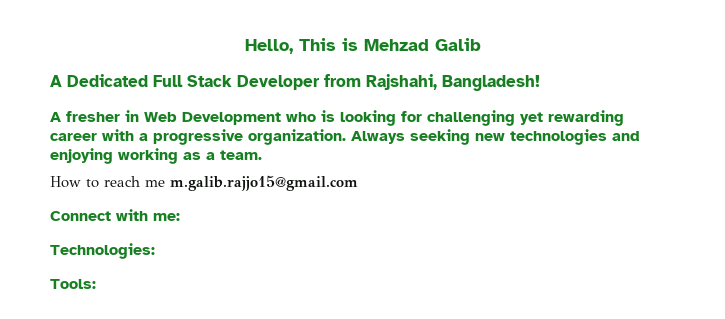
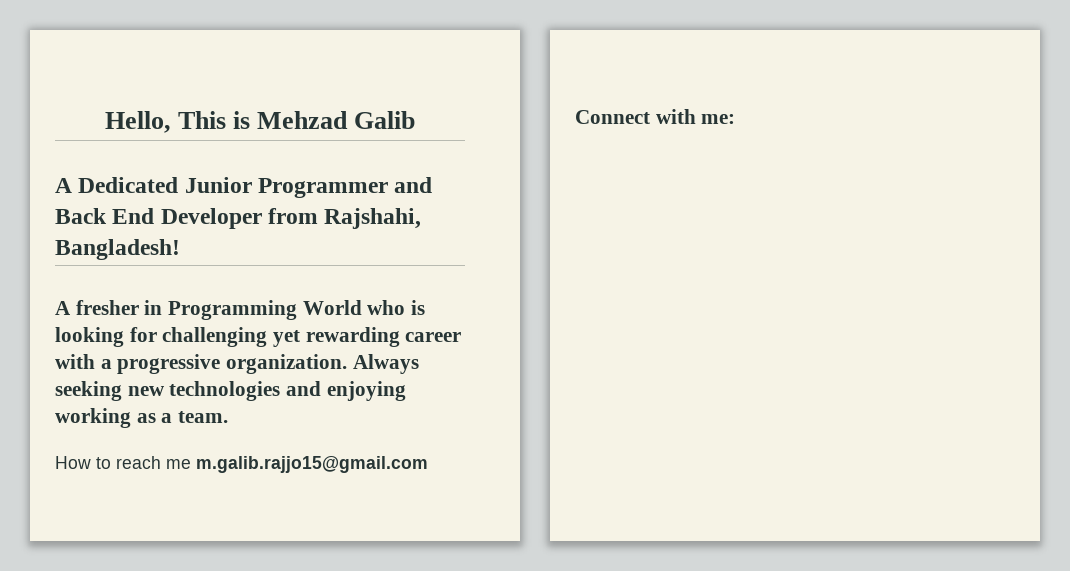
[153,75,232,87] Full Stack -> [184,177,433,198] [55,208,155,224] Junior Programmer and Back End
[144,112,281,125] Web Development -> [168,300,362,320] Programming World
[50,243,155,259] [50,279,96,289] // Technologies: // Tools: -> (736, 119) none

